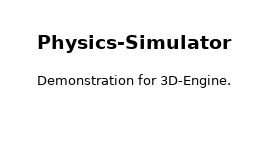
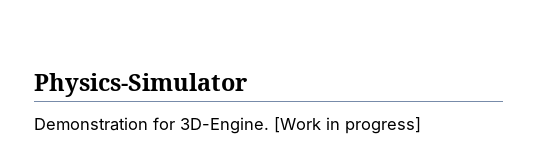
(231, 81) none -> [274,117,421,134] [Work in progress]

